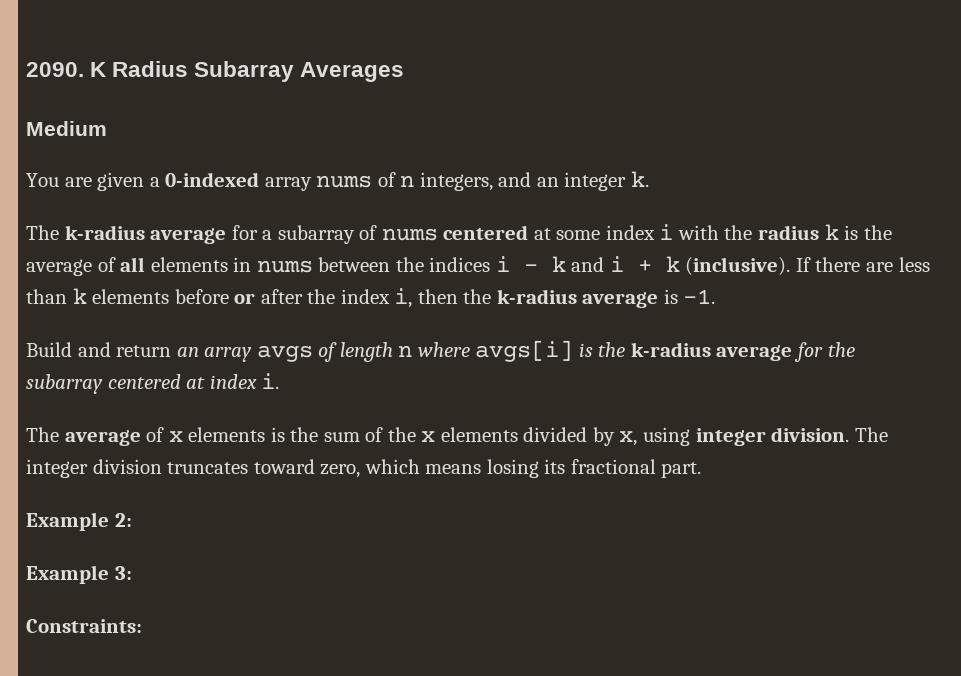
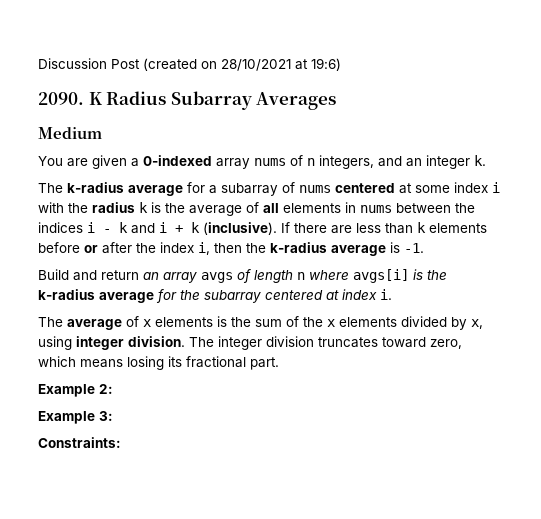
(26, 69) none -> [38,58,341,71] Discussion Post (created on 28/10/2021 at 19:6) //

